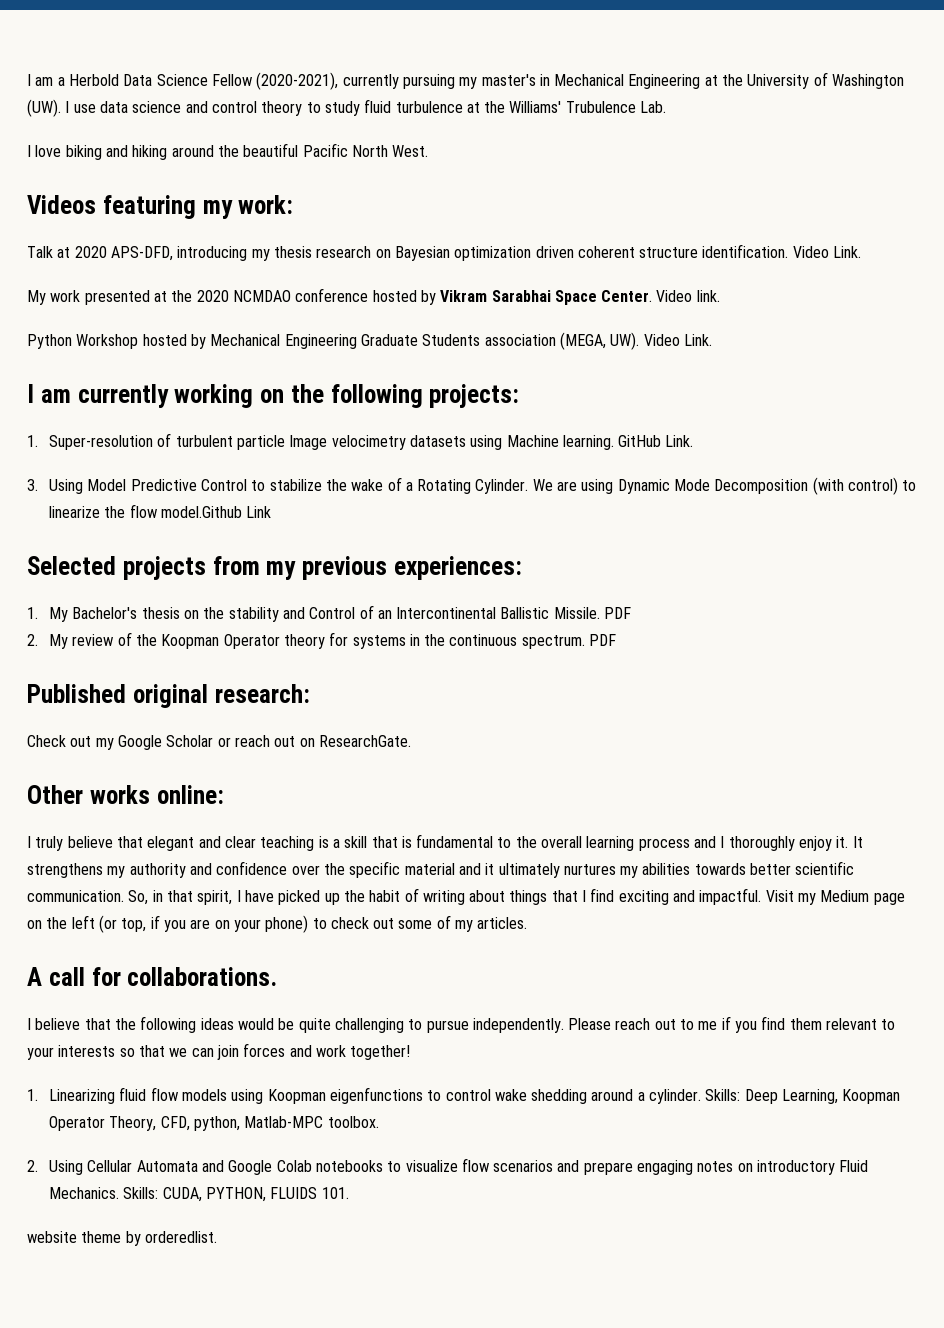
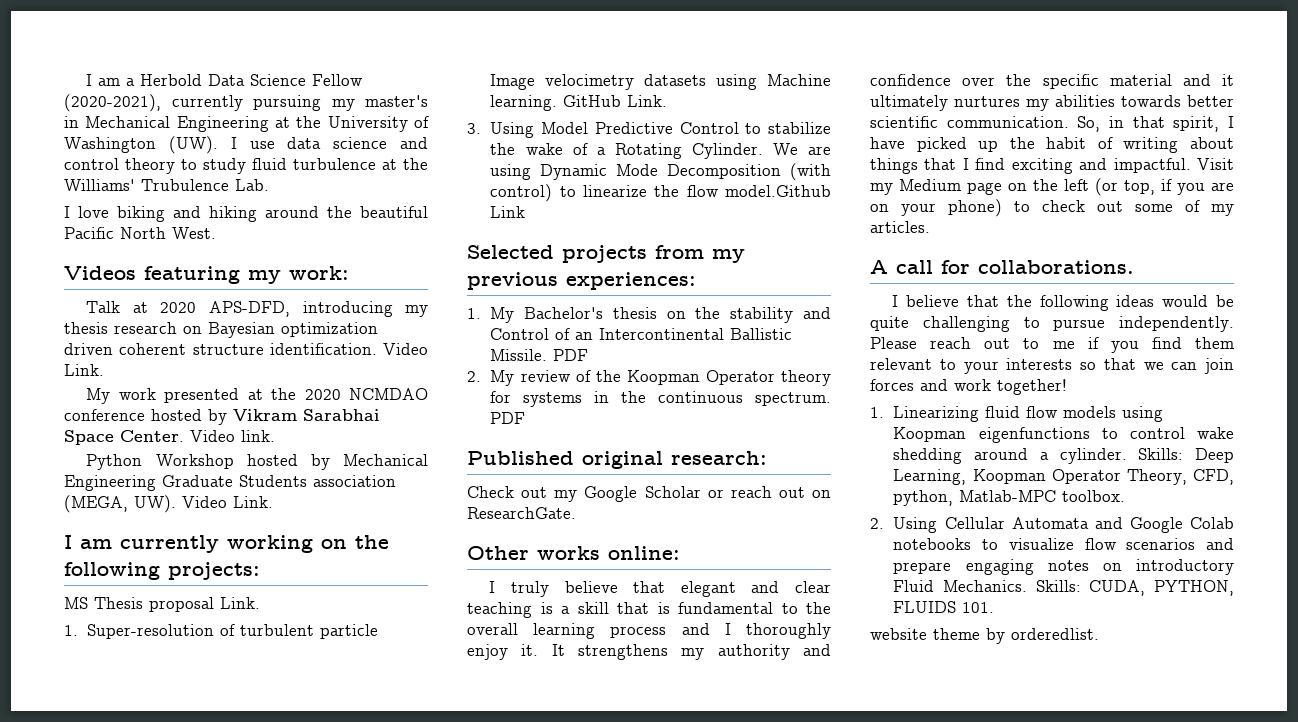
(520, 396) none -> [64,597,260,612] // MS Thesis proposal Link.

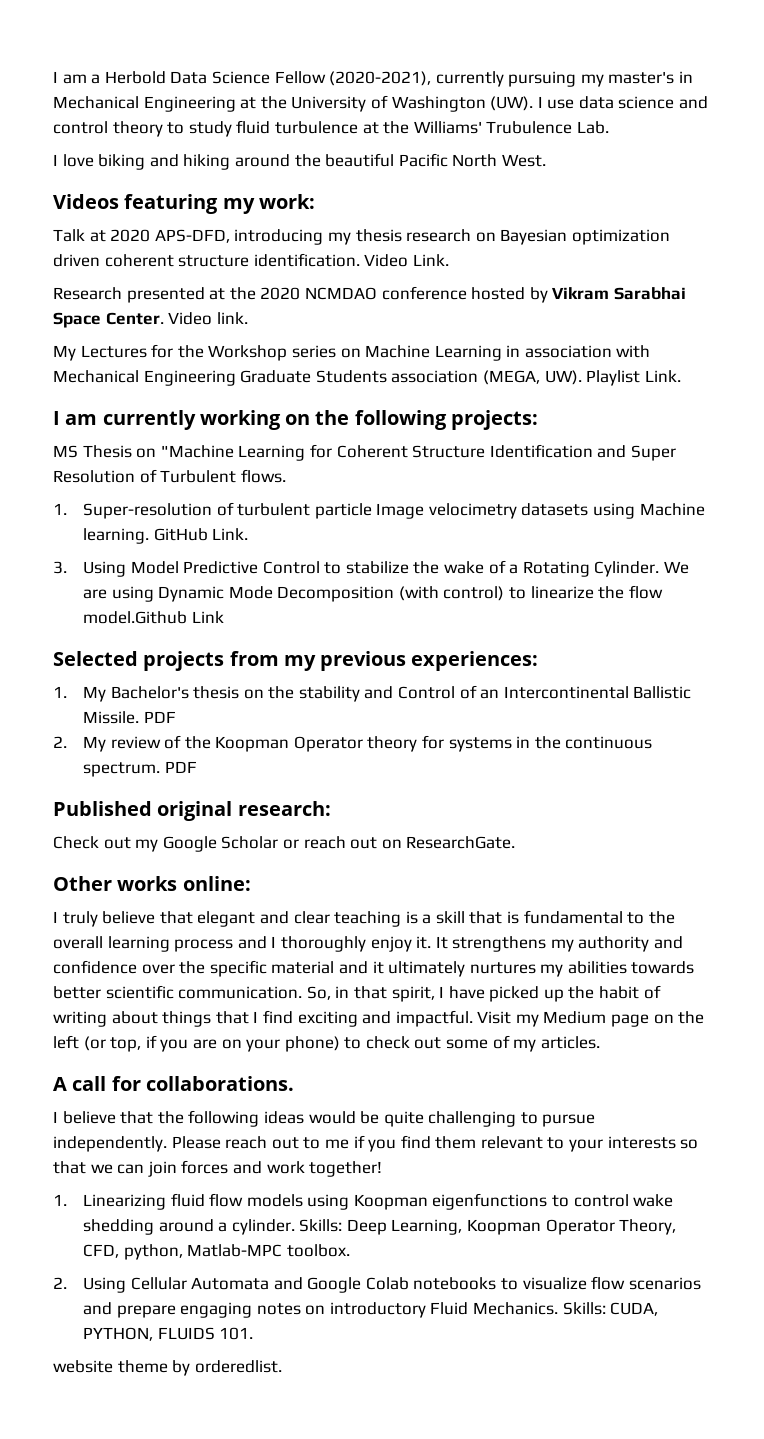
[86,388,156,404] My work -> [53,287,122,300] Research
[86,454,330,470] Python Workshop hosted by -> [53,344,651,361] My Lectures for the Workshop series on Machine Learning in association with
[182,496,227,508] Video -> [586,370,641,386] Playlist
[149,597,260,612] proposal Link. -> [136,444,676,461] [53,469,286,483] on "Machine Learning for Coherent Structure Identification and Super Resolution of Turbulent flows.

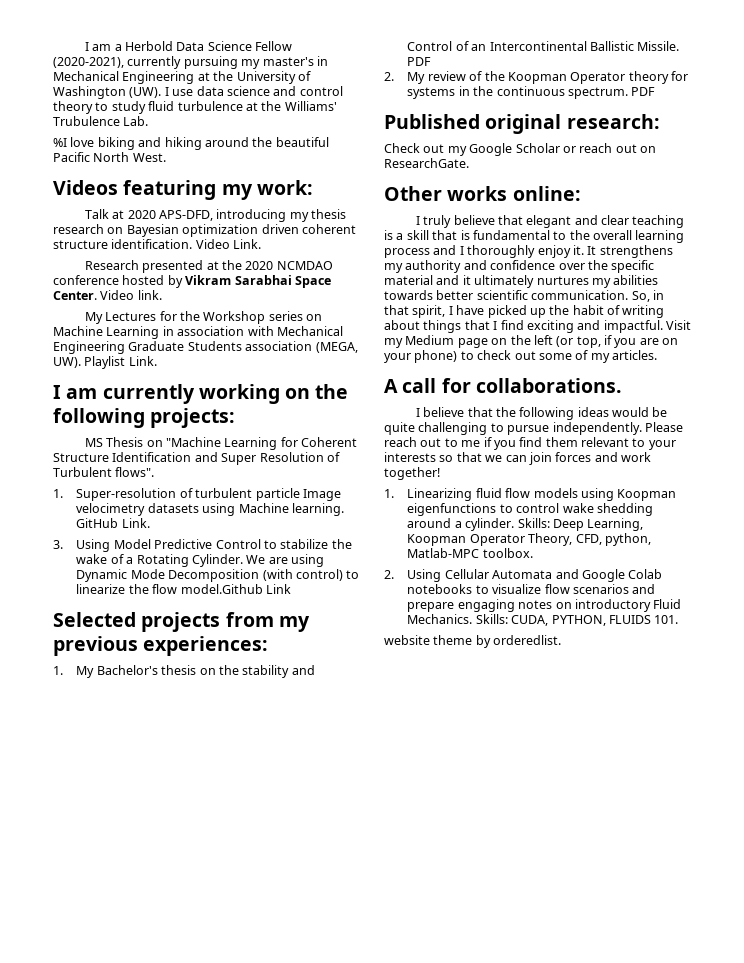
[53,154,58,166] I -> [53,138,67,147] %I
[240,469,286,483] flows. -> [115,467,155,477] flows".

